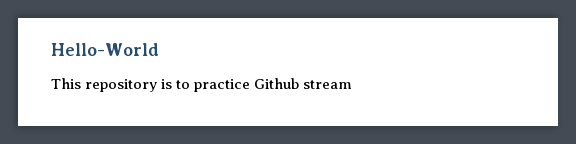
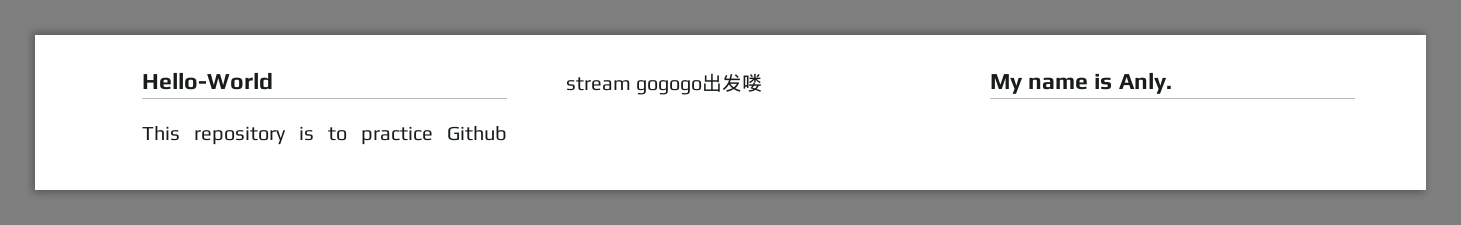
(353, 84) none -> [636,73,763,95] [990,72,1172,94] gogogo出发喽 // My name is Anly.

